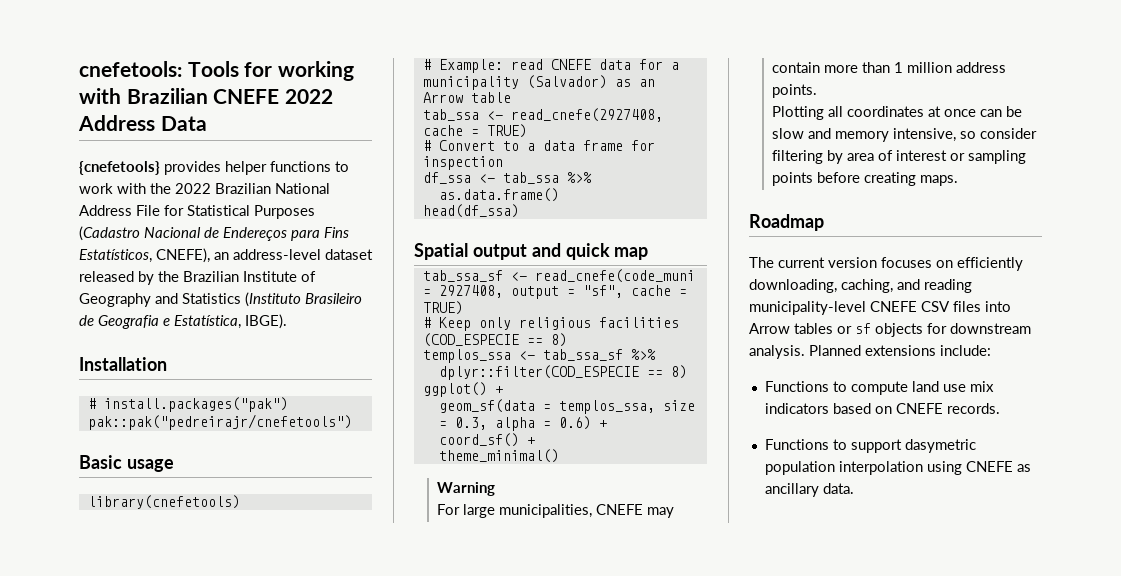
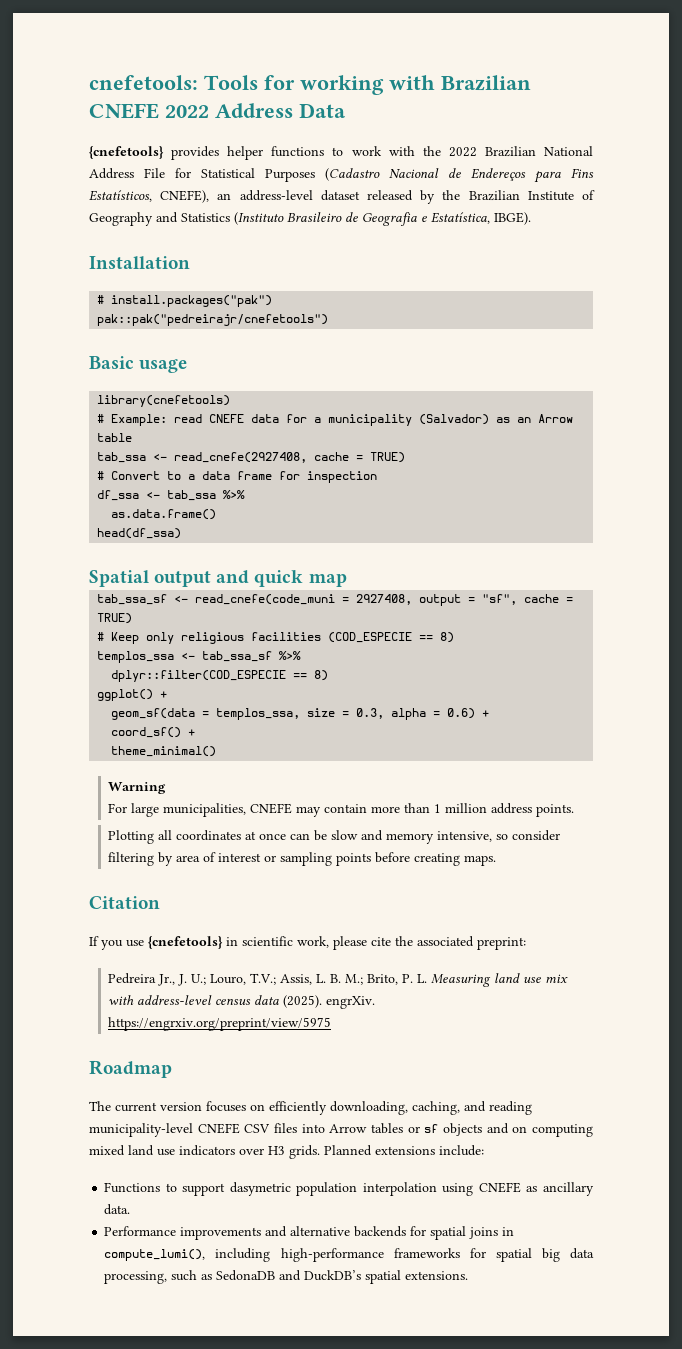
(959, 180) none -> [89,896,160,909] [89,936,526,950] [108,973,569,987] [108,995,376,1009] [108,1017,332,1031] // Citation // If you use {cnefetools} in scientific work, please cite the associated preprint: // Pedreira Jr., J. U.; Louro, T.V.; Assis, L. B. M.; Brito, P. L. Measuring land use mix with address-level census data (2025). engrXiv. https://engrxiv.org/preprint/view/5975
[927,323,1031,334] [749,345,991,359] [764,381,994,395] [764,403,1000,414] for downstream analysis. Planned extensions include: // Functions to compute land use mix indicators based on CNEFE records. -> [486,1123,594,1137] [89,1145,484,1159] and on computing mixed land use indicators over H3 grids. Planned extensions include:
(854, 488) none -> [104,1226,515,1240] [104,1248,594,1262] [104,1270,469,1284] // Performance improvements and alternative backends for spatial joins in compute_lumi(), including high-performance frameworks for spatial big data processing, such as SedonaDB and DuckDB’s spatial extensions.

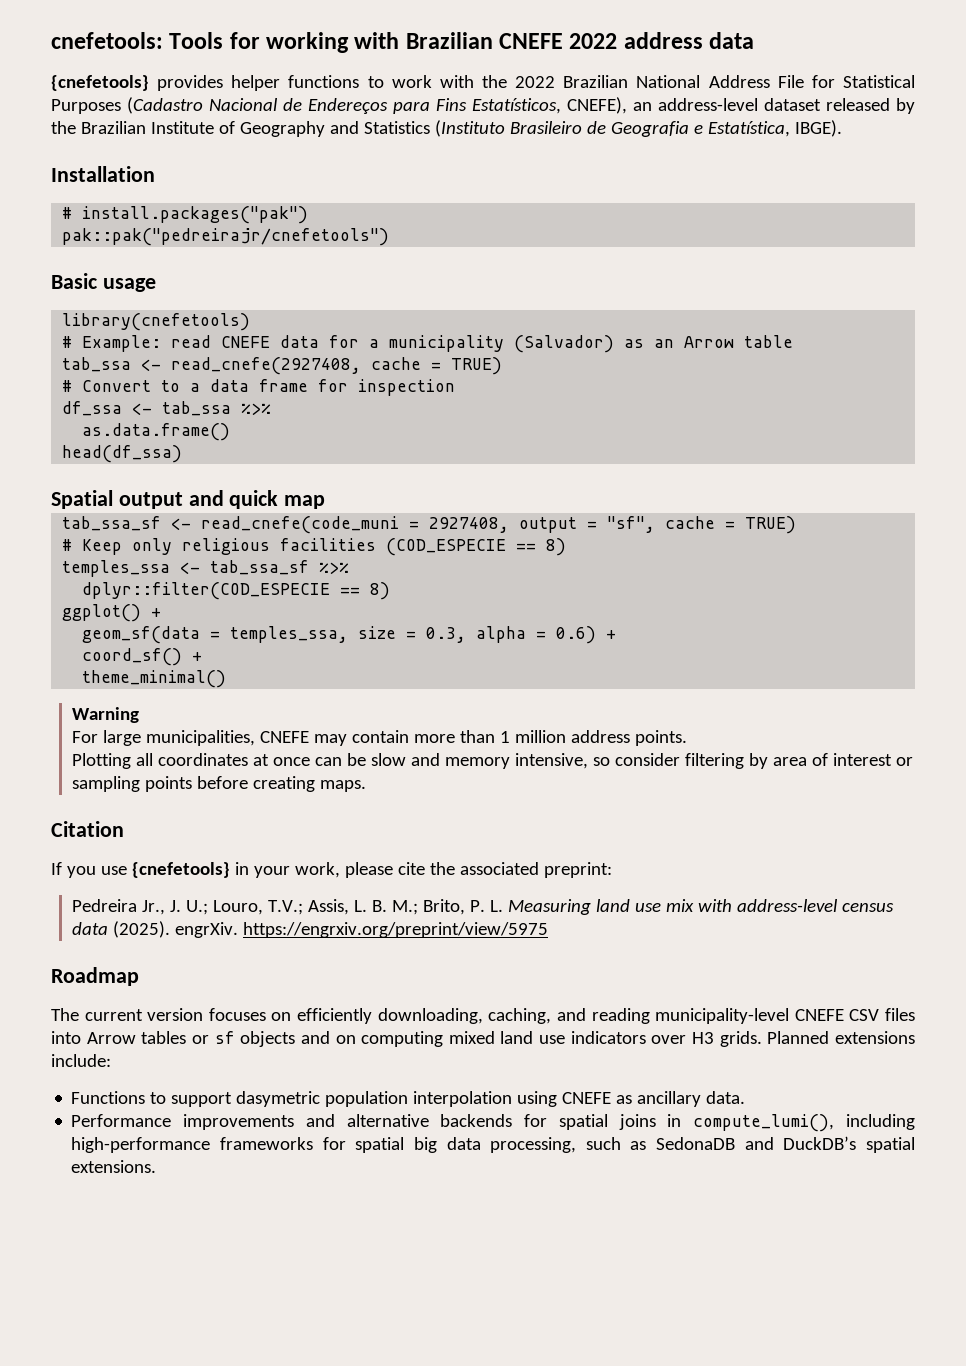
[215,103,346,118] Address Data -> [623,32,755,49] address data
[97,651,175,663] templos_ssa -> [62,560,171,577] temples_ssa
[216,708,301,720] templos_ssa, -> [230,626,349,643] temples_ssa,
[242,936,293,946] scientific -> [253,866,290,878] your

